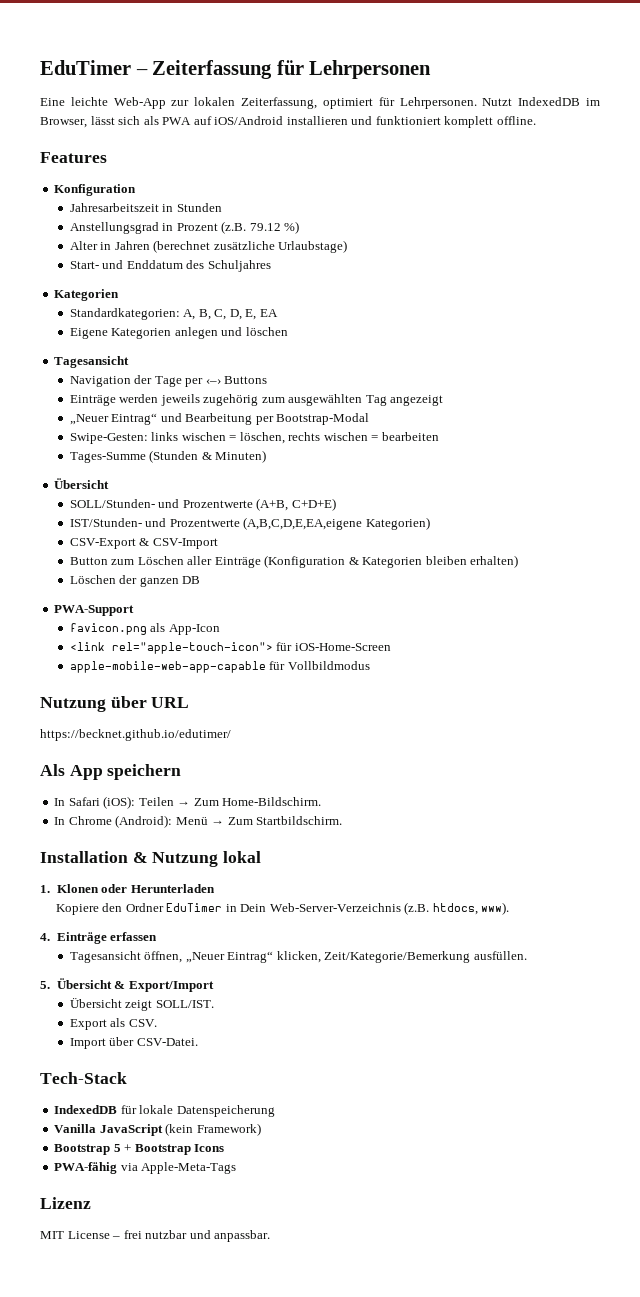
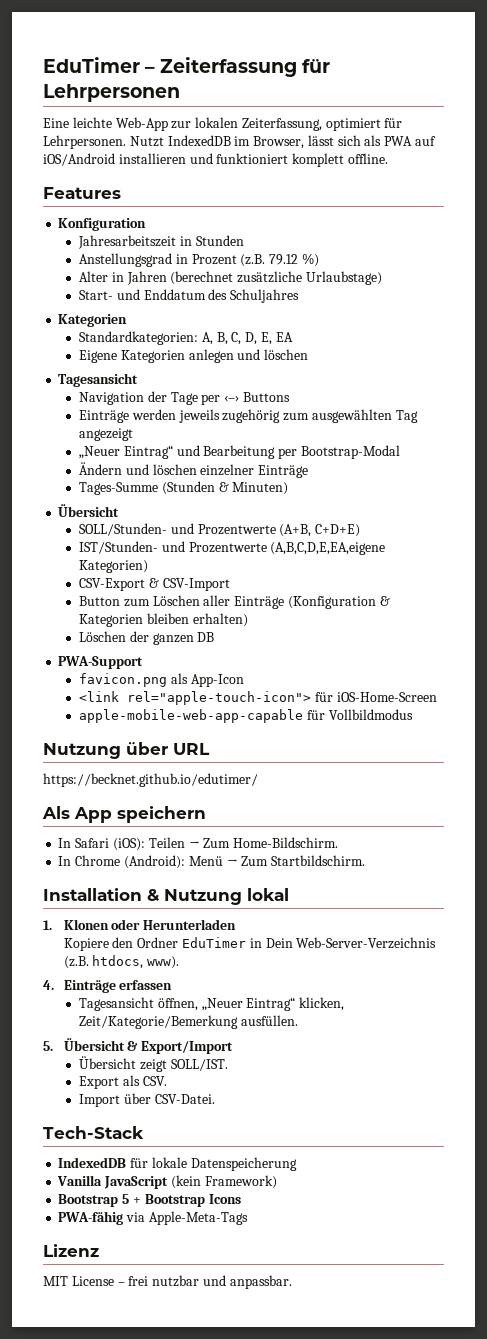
[69,432,439,444] Swipe-Gesten: links wischen = löschen, rechts wischen = bearbeiten -> [78,462,309,478] Ändern und löschen einzelner Einträge

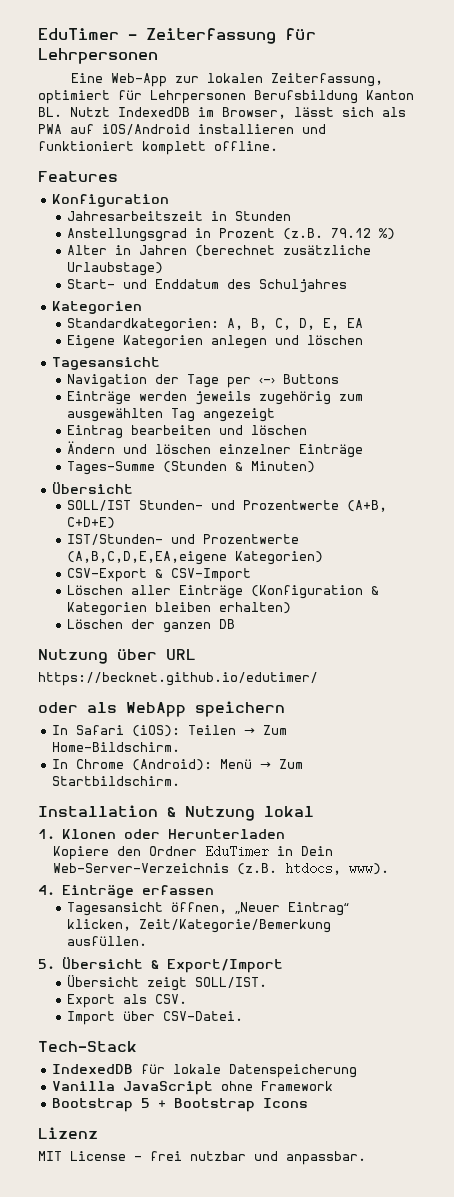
[72,117,112,128] leichte -> (104, 78) none
[43,135,126,149] Lehrpersonen. -> [150,90,414,104] [38,107,62,117] Lehrpersonen Berufsbildung Kanton BL.
[78,445,400,459] „Neuer Eintrag“ und Bearbeitung per Bootstrap-Modal -> [67,425,308,439] Eintrag bearbeiten und löschen
[78,523,167,536] SOLL/Stunden- -> [67,500,204,511] SOLL/IST Stunden-
[78,596,150,607] Button zum -> (252, 575) none
[58,656,144,669] [78,673,244,687] [78,691,437,705] [78,709,413,723] // PWA-Support // favicon.png als App-Icon // <link rel="apple-touch-icon"> für iOS-Home-Screen // apple-mobile-web-app-capable für Vollbildmodus -> (236, 624) none
[42,806,112,823] Als App -> [38,702,186,717] oder als WebApp
[170,1175,277,1189] (kein Framework) -> [221,1081,334,1091] ohne Framework
[58,1211,248,1225] // PWA-fähig via Apple-Meta-Tags -> (309, 1103) none

